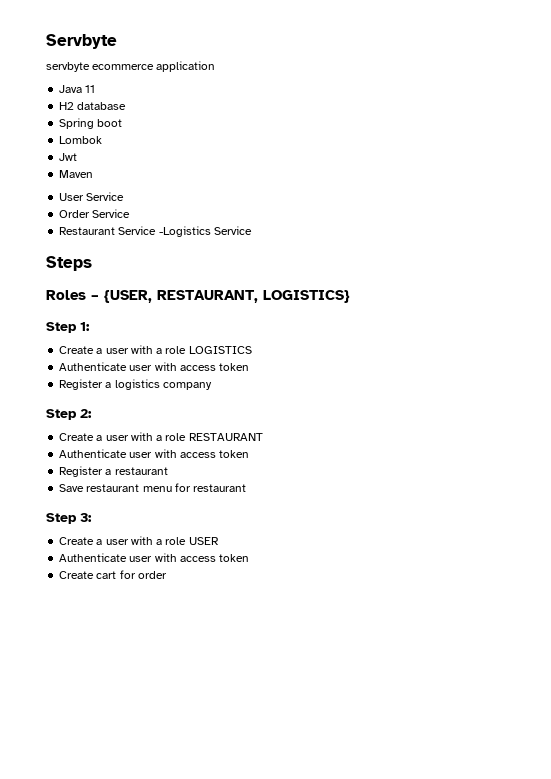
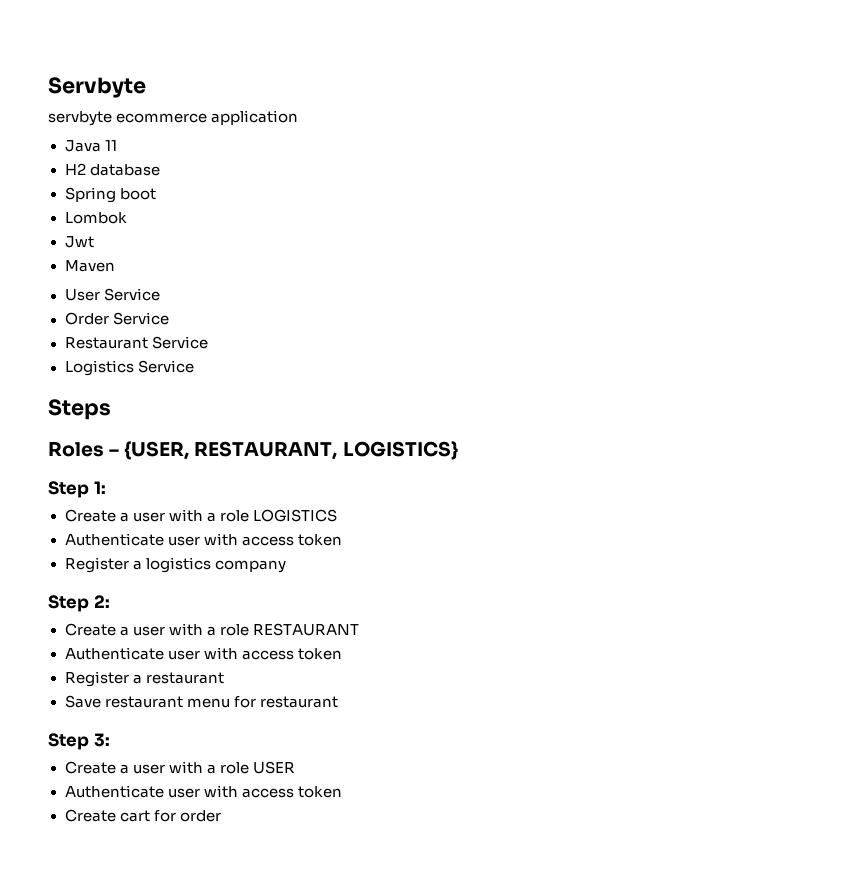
[158,226,211,237] -Logistics -> [64,360,134,376] // Logistics

